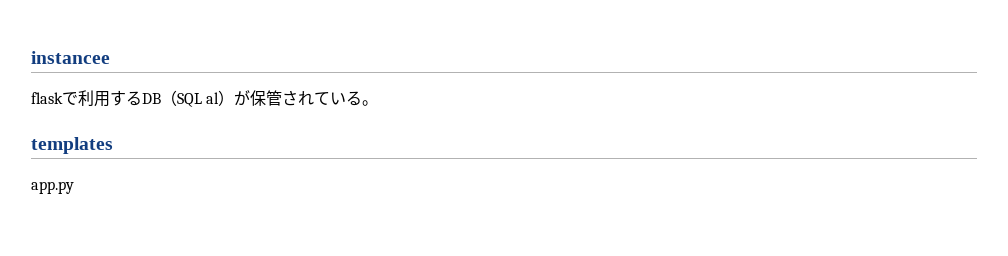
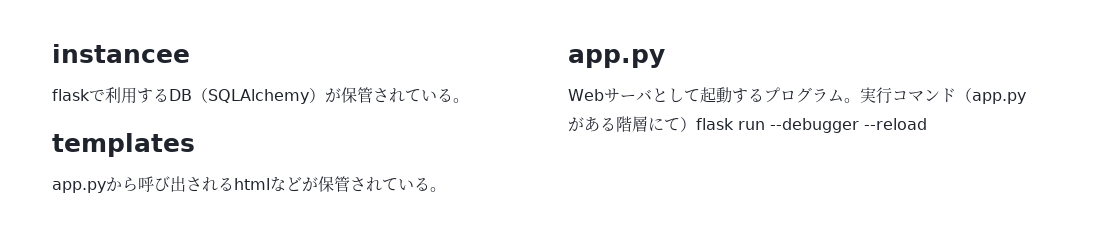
[177,92,220,107] SQL al -> [208,89,309,104] SQLAlchemy
(74, 187) none -> [106,176,446,192] [568,49,665,68] [568,87,1026,104] [568,116,927,133] から呼び出されるhtmlなどが保管されている。 // app.py // Webサーバとして起動するプログラム。実行コマンド（app.pyがある階層にて）flask run --debugger --reload

